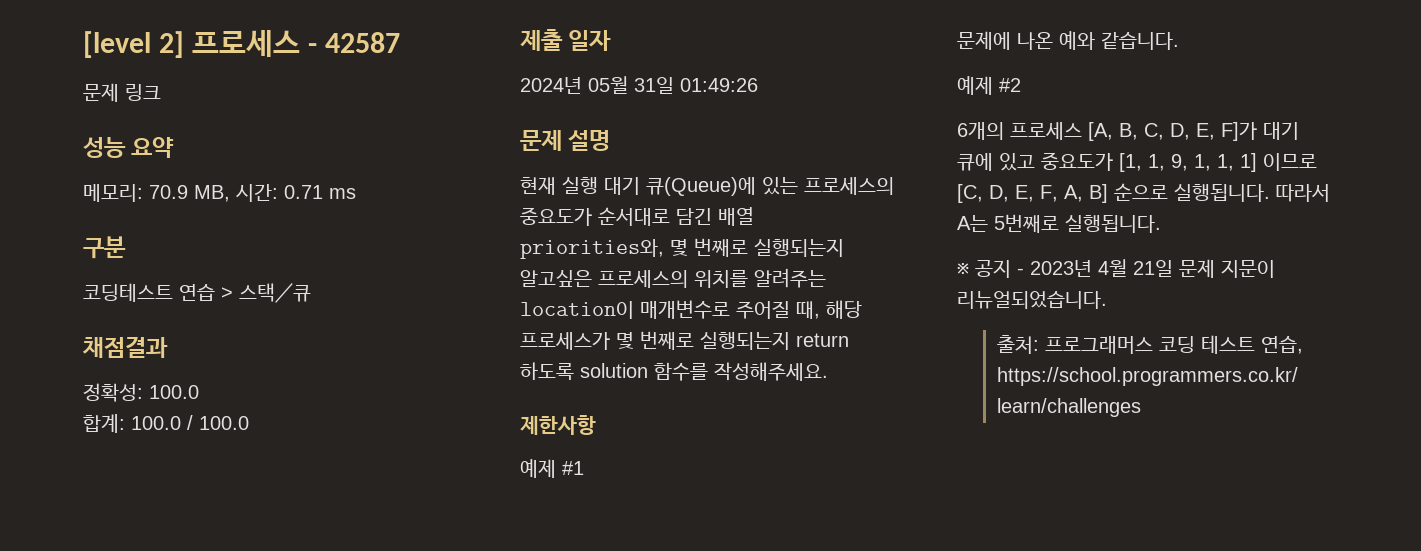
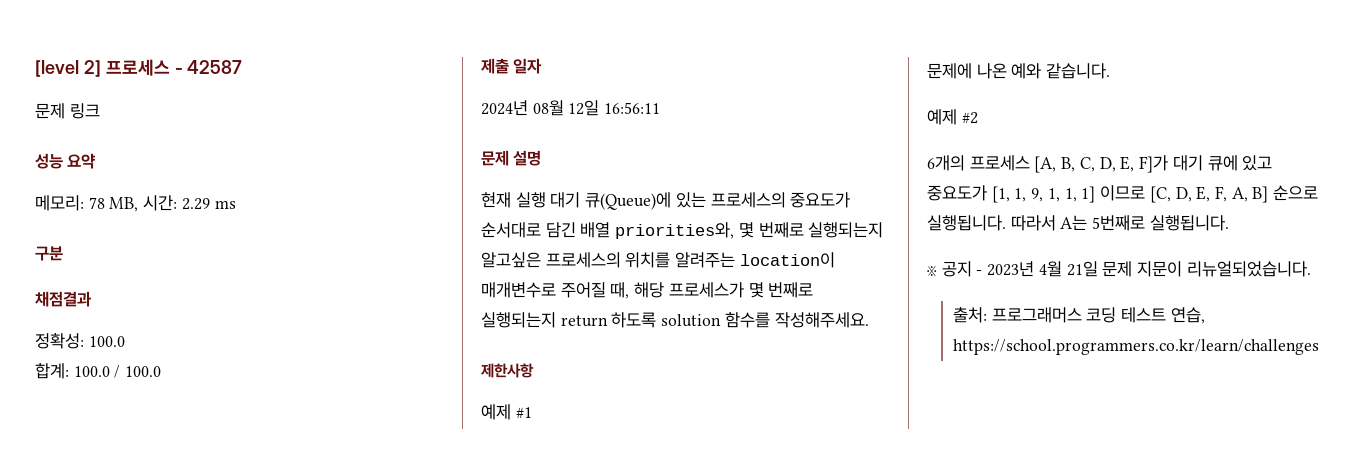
[149,185,188,199] 70.9 -> [88,197,105,209] 78
[284,185,323,199] 0.71 -> [181,198,210,210] 2.29
[83,283,311,303] // 코딩테스트 연습 > 스택／큐 -> (63, 253) none
[588,76,758,94] 05월 31일 01:49:26 -> [532,100,661,116] 08월 12일 16:56:11

